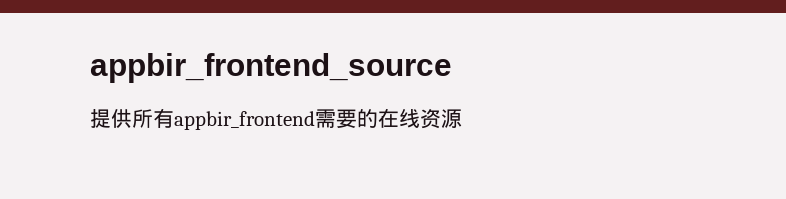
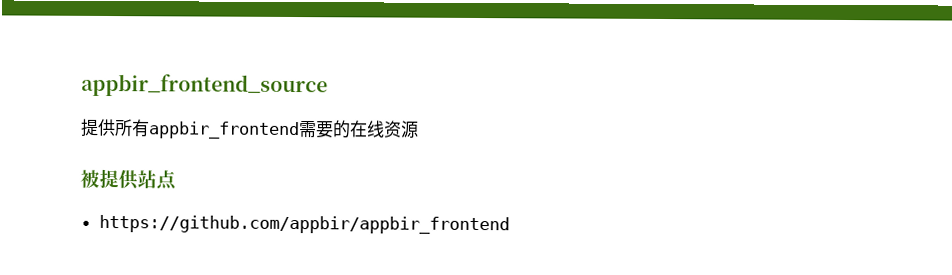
(462, 118) none -> [80,168,177,191] [98,214,510,235] // 被提供站点 // https://github.com/appbir/appbir_frontend

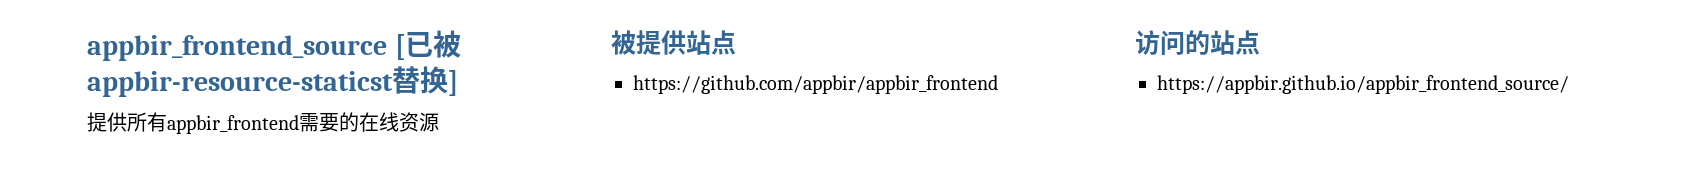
(328, 85) none -> [394,30,461,60] [87,66,458,97] [已被appbir-resource-staticst替换]
(510, 224) none -> [1135,30,1260,55] [1157,75,1569,94] // 访问的站点 // https://appbir.github.io/appbir_frontend_source/

